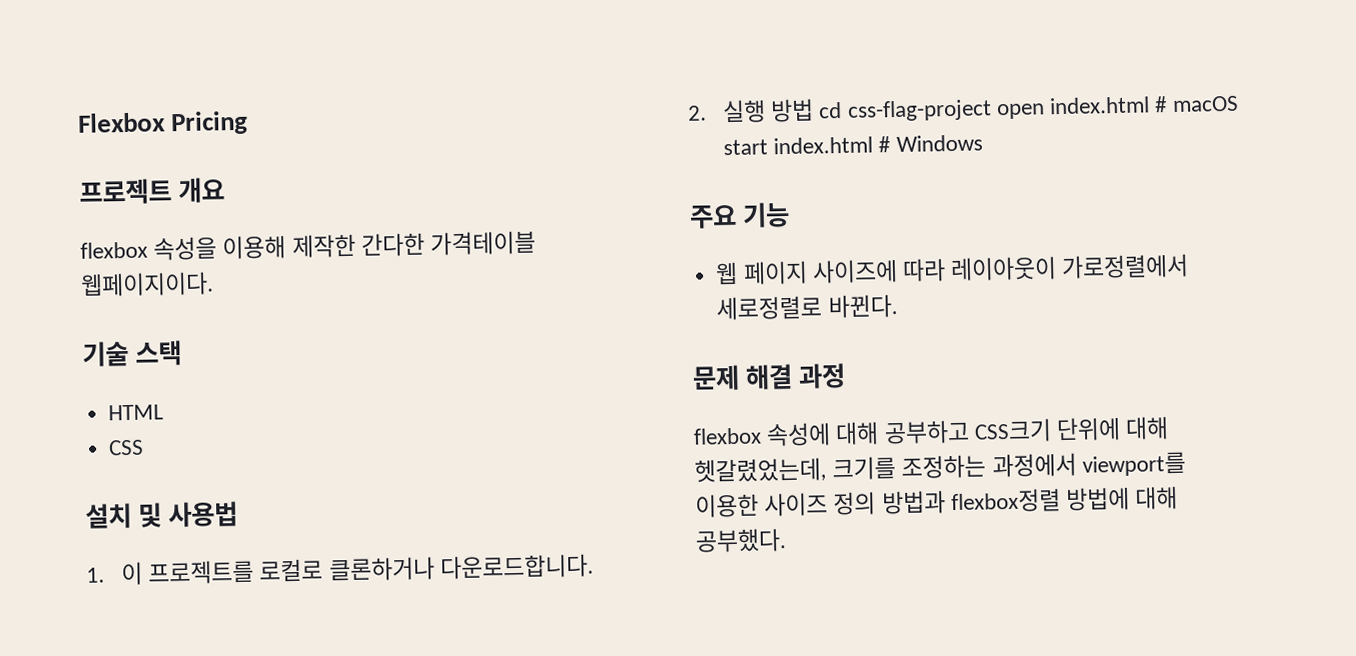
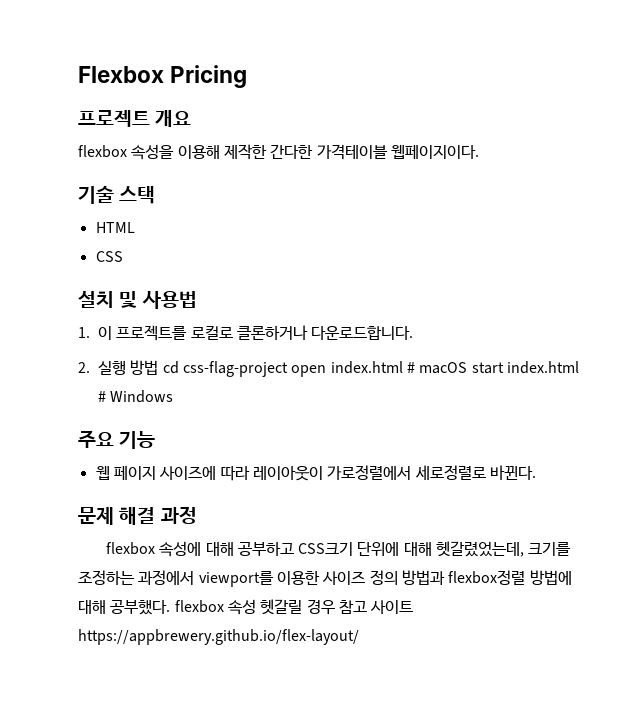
(787, 540) none -> [174,599,414,615] [78,629,359,645] flexbox 속성 헷갈릴 경우 참고 사이트 https://appbrewery.github.io/flex-layout/

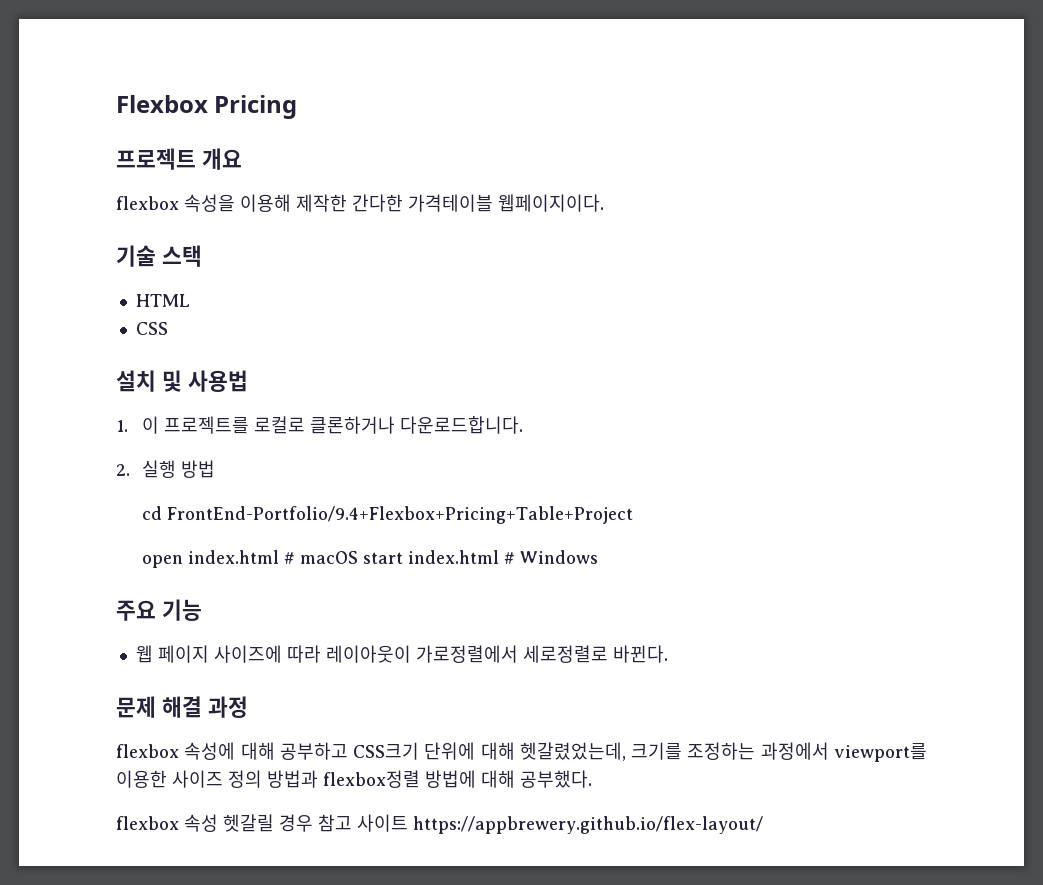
[162,361,288,377] cd css-flag-project -> [141,506,633,524] // cd FrontEnd-Portfolio/9.4+Flexbox+Pricing+Table+Project //
(171, 607) none -> (592, 779) //

